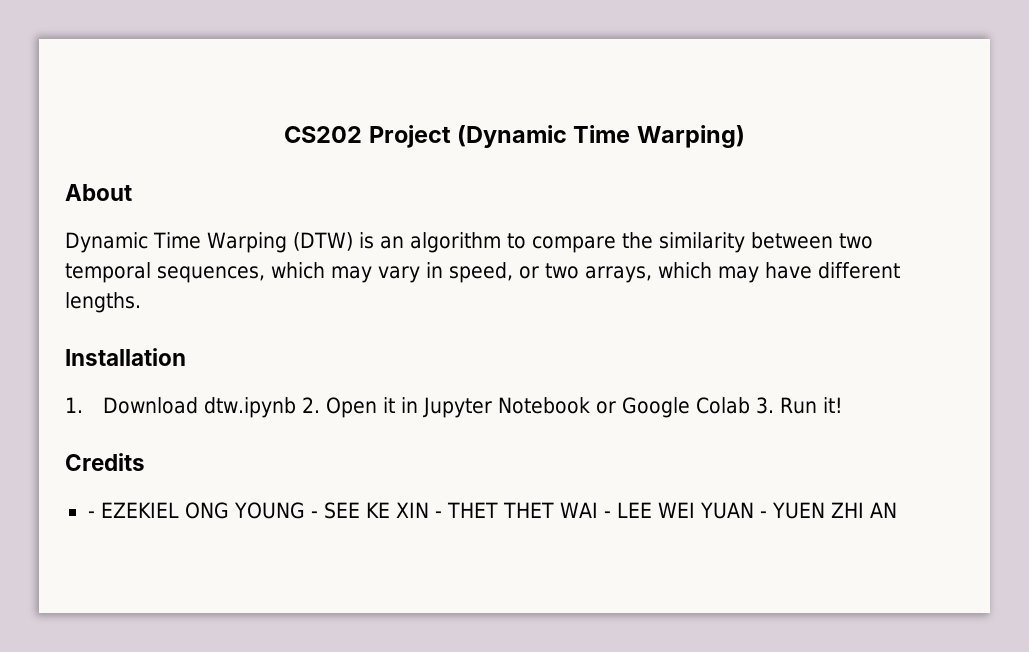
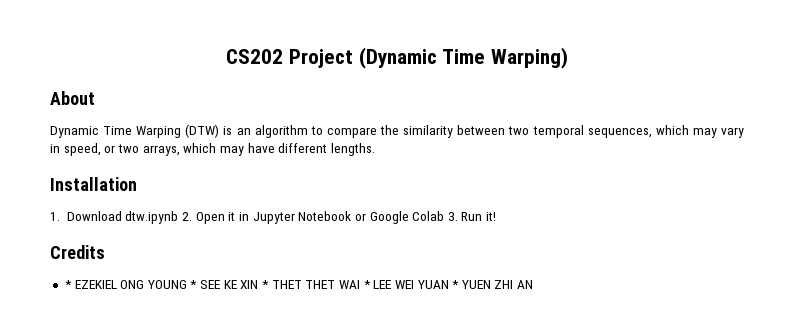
[87,511,95,518] - -> [64,280,72,289] *
[310,511,318,518] - -> [190,280,198,289] *
[434,511,442,518] - -> [262,280,270,289] *
[603,511,611,518] - -> [363,280,371,289] *
[759,511,767,518] - -> [452,280,460,289] *

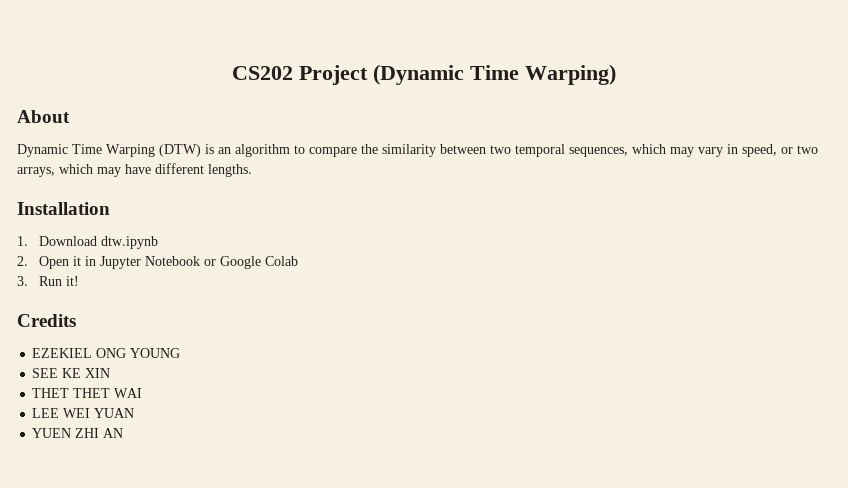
(179, 217) none -> (159, 242) //
(445, 216) none -> (299, 261) //
[64,280,72,289] * -> (76, 320) none
[190,280,198,289] * -> (181, 353) //
[262,280,270,289] * -> (111, 373) //
[363,280,371,289] * -> (143, 393) //
[452,280,460,289] * -> (135, 413) //

